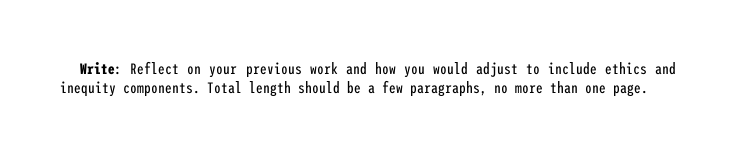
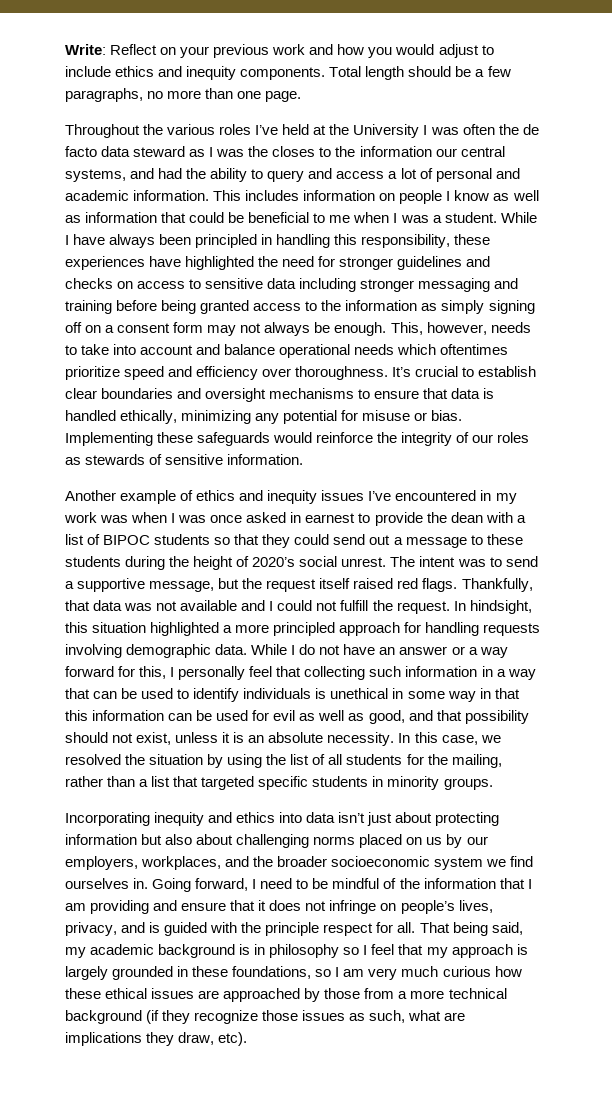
(648, 90) none -> [65,124,539,138] [65,146,505,157] [65,168,520,182] [65,190,539,204] [65,212,537,223] [65,234,491,248] [65,256,491,270] [65,278,519,292] [65,300,535,314] [65,322,531,336] [65,344,509,358] [65,366,537,380] [65,388,495,402] [65,410,463,424] [65,432,530,446] [65,454,304,465] [65,490,517,504] [64,512,526,526] [65,534,523,548] [65,556,538,570] [65,578,533,592] [65,600,532,614] [65,622,541,636] [65,644,508,658] [65,666,536,680] [65,688,520,702] [65,710,529,724] [65,732,501,746] [65,754,502,768] [65,776,493,790] [65,812,500,826] [65,834,488,848] [65,856,534,870] [65,878,532,892] [65,900,493,914] [65,922,523,936] [65,944,528,958] [65,966,522,980] [65,988,507,1002] [65,1010,466,1024] [65,1032,248,1046] // Throughout the various roles I’ve held at the University I was often the de facto data steward as I was the closes to the information our central systems, and had the ability to query and access a lot of personal and academic information. This includes information on people I know as well as information that could be beneficial to me when I was a student. While I have always been principled in handling this responsibility, these experiences have highlighted the need for stronger guidelines and checks on access to sensitive data including stronger messaging and training before being granted access to the information as simply signing off on a consent form may not always be enough. This, however, needs to take into account and balance operational needs which oftentimes prioritize speed and efficiency over thoroughness. It’s crucial to establish clear boundaries and oversight mechanisms to ensure that data is handled ethically, minimizing any potential for misuse or bias. Implementing these safeguards would reinforce the integrity of our roles as stewards of sensitive information. // Another example of ethics and inequity issues I’ve encountered in my work was when I was once asked in earnest to provide the dean with a list of BIPOC students so that they could send out a message to these students during the height of 2020’s social unrest. The intent was to send a supportive message, but the request itself raised red flags. Thankfully, that data was not available and I could not fulfill the request. In hindsight, this situation highlighted a more principled approach for handling requests involving demographic data. While I do not have an answer or a way forward for this, I personally feel that collecting such information in a way that can be used to identify individuals is unethical in some way in that this information can be used for evil as well as good, and that possibility should not exist, unless it is an absolute necessity. In this case, we resolved the situation by using the list of all students for the mailing, rather than a list that targeted specific students in minority groups. // Incorporating inequity and ethics into data isn’t just about protecting information but also about challenging norms placed on us by our employers, workplaces, and the broader socioeconomic system we find ourselves in. Going forward, I need to be mindful of the information that I am providing and ensure that it does not infringe on people’s lives, privacy, and is guided with the principle respect for all. That being said, my academic background is in philosophy so I feel that my approach is largely grounded in these foundations, so I am very much curious how these ethical issues are approached by those from a more technical background (if they recognize those issues as such, what are implications they draw, etc).

